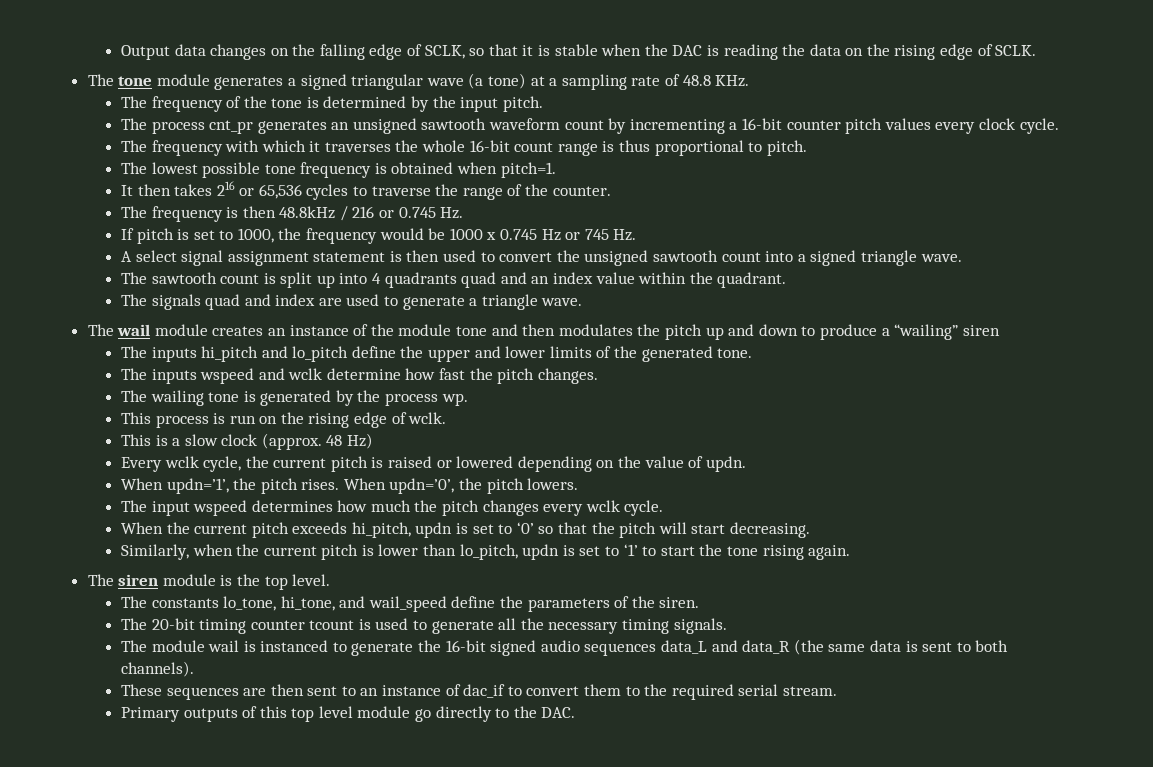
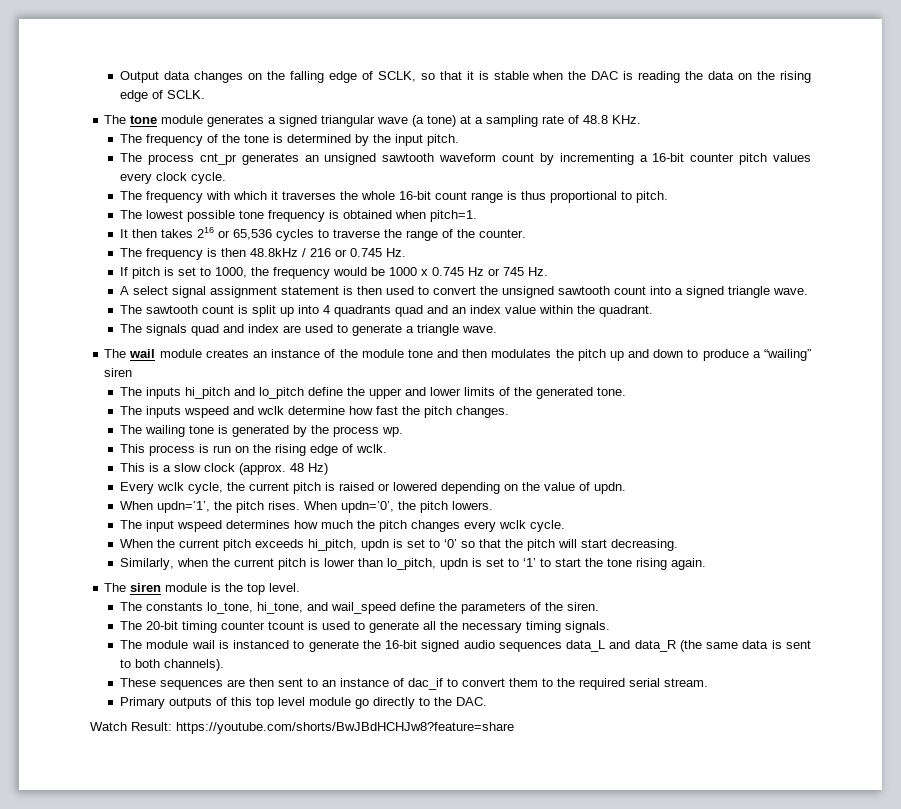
(576, 712) none -> [90,722,514,734] // Watch Result: https://youtube.com/shorts/BwJBdHCHJw8?feature=share

